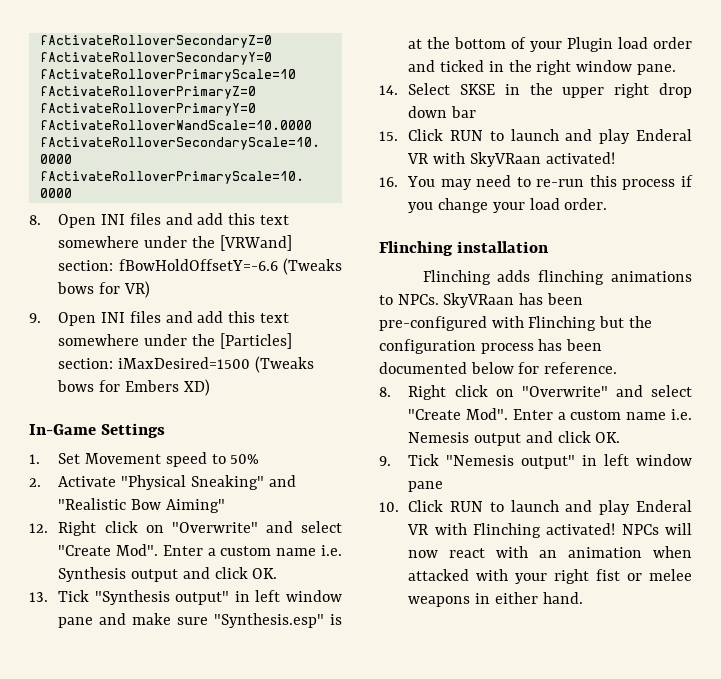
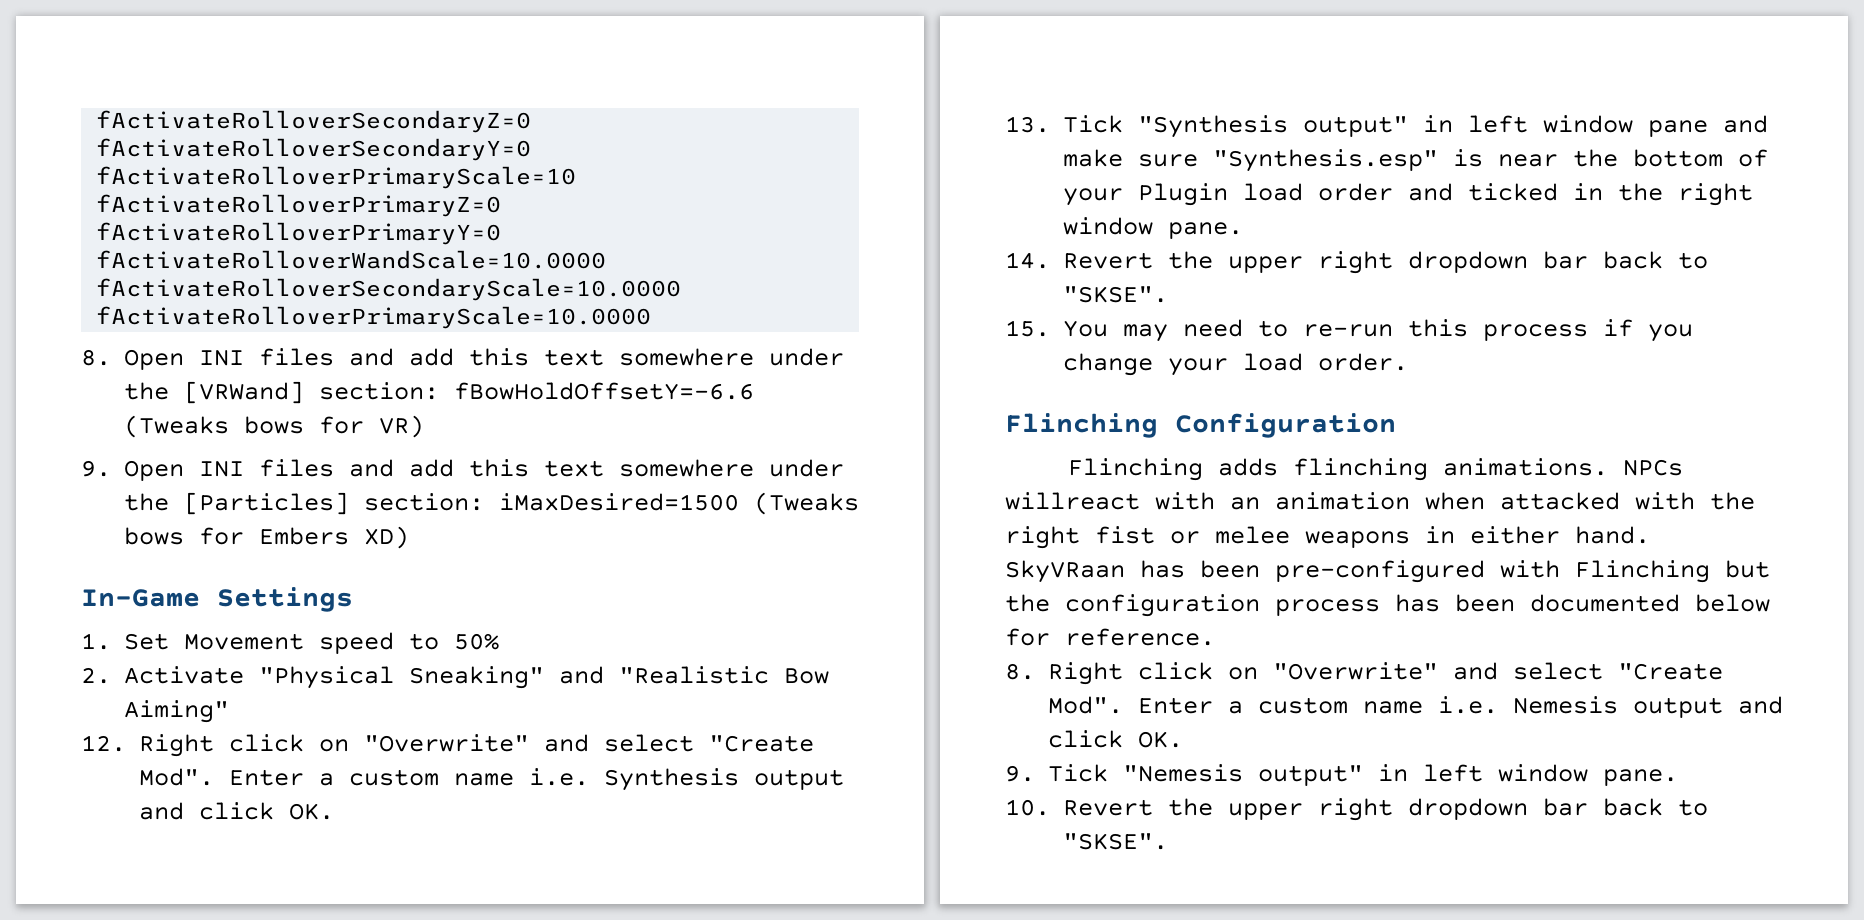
[408,39,423,49] at -> [1497,154,1558,167] near
[408,83,692,98] [408,106,477,118] [379,129,692,144] [407,152,615,167] [379,177,398,187] Select SKSE in the upper right drop down bar // 15. Click RUN to launch and play Enderal VR with SkyVRaan activated! // 16. -> [1062,251,1708,274] [1062,286,1168,303] [1005,320,1050,337] Revert the upper right dropdown bar back to "SKSE". // 15.
[457,241,550,253] installation -> [1175,413,1396,438] Configuration
[611,271,692,282] [379,294,439,305] animations to NPCs. -> [1442,458,1683,476] [1005,492,1755,510] [1005,526,1650,549] animations. NPCs willreact with an animation when attacked with the right fist or melee weapons in either hand.
[408,481,444,492] pane -> [1602,769,1678,786] pane.
[408,500,692,515] [407,523,692,538] [408,546,692,558] [408,569,692,584] [408,592,583,607] Click RUN to launch and play Enderal VR with Flinching activated! NPCs will now react with an animation when attacked with your right fist or melee weapons in either hand. -> [1062,798,1708,821] [1062,833,1168,850] Revert the upper right dropdown bar back to "SKSE".

